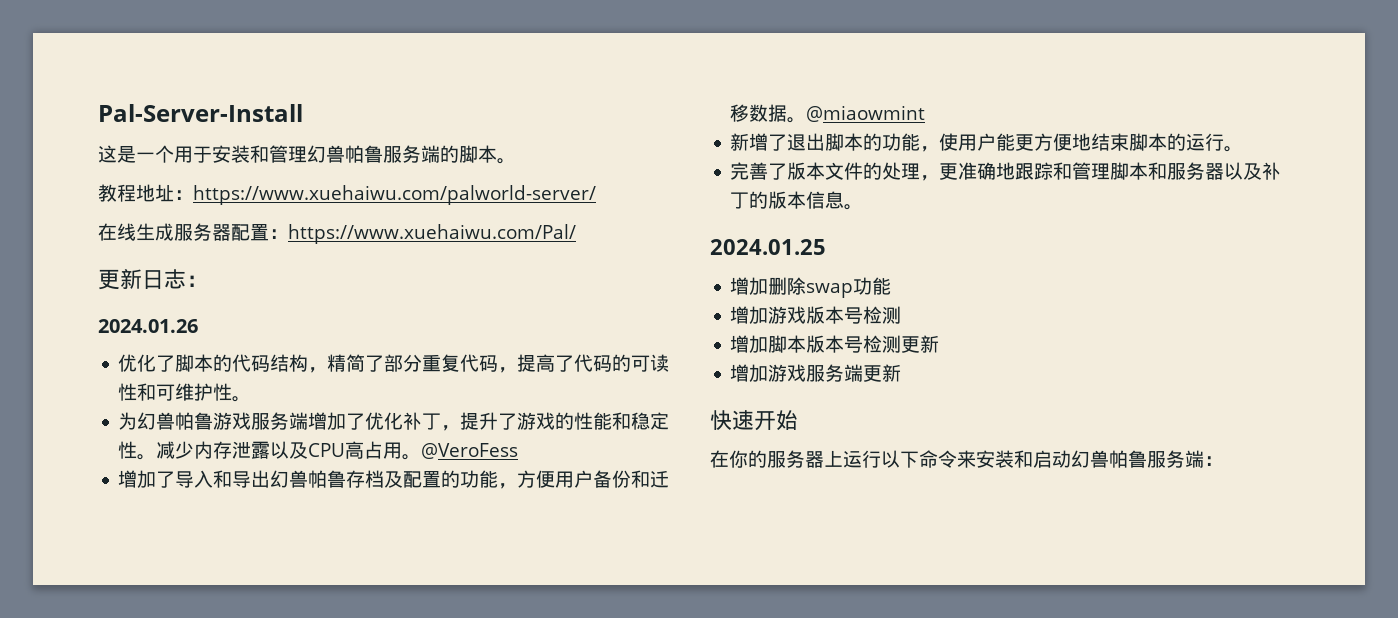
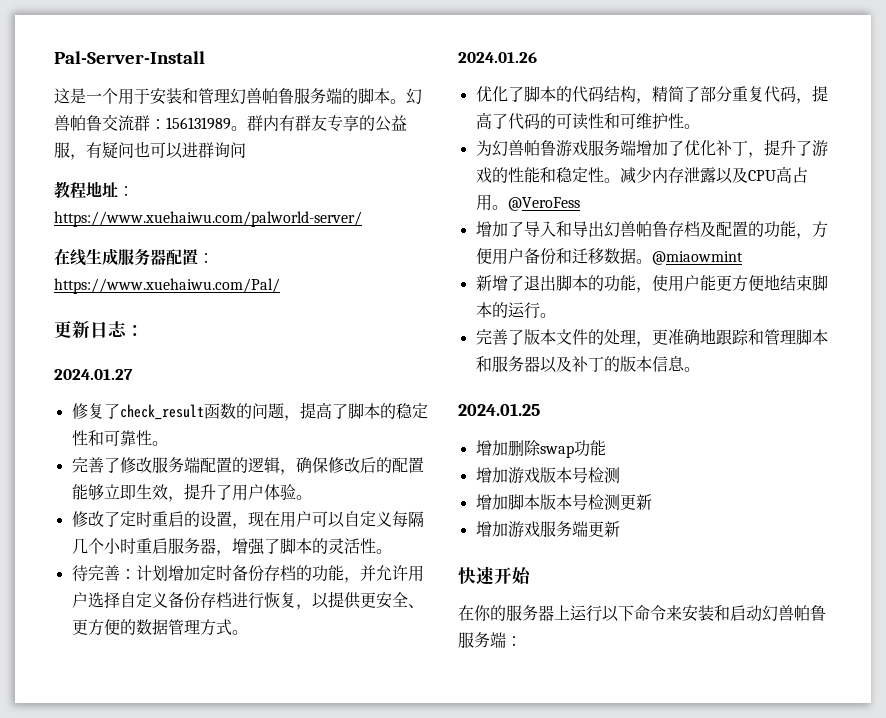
(516, 161) none -> [406,88,422,104] [54,114,407,132] [54,141,246,160] 幻兽帕鲁交流群：156131989。群内有群友专享的公益服，有疑问也可以进群询问
(208, 281) none -> [54,369,133,380] [71,402,428,421] [71,430,168,446] [71,457,424,475] [71,483,312,502] [71,511,424,529] [71,538,392,556] [71,565,424,583] [71,591,424,610] [71,619,248,636] // 2024.01.27 // 修复了check_result函数的问题，提高了脚本的稳定性和可靠性。 // 完善了修改服务端配置的逻辑，确保修改后的配置能够立即生效，提升了用户体验。 // 修改了定时重启的设置，现在用户可以自定义每隔几个小时重启服务器，增强了脚本的灵活性。 // 待完善：计划增加定时备份存档的功能，并允许用户选择自定义备份存档进行恢复，以提供更安全、更方便的数据管理方式。

